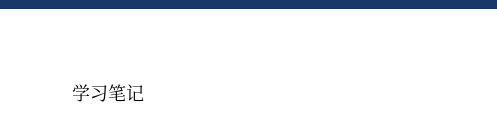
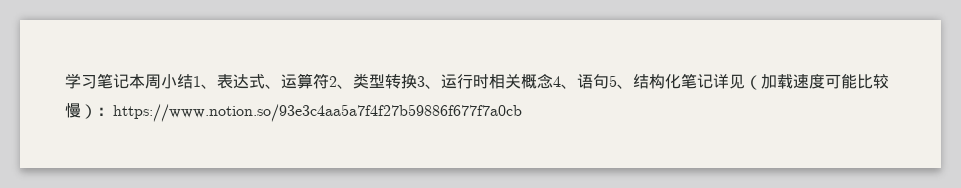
(144, 93) none -> [129,73,889,90] [65,103,522,122] 本周小结1、表达式、运算符2、类型转换3、运行时相关概念4、语句5、结构化笔记详见（加载速度可能比较慢）：https://www.notion.so/93e3c4aa5a7f4f27b59886f677f7a0cb

